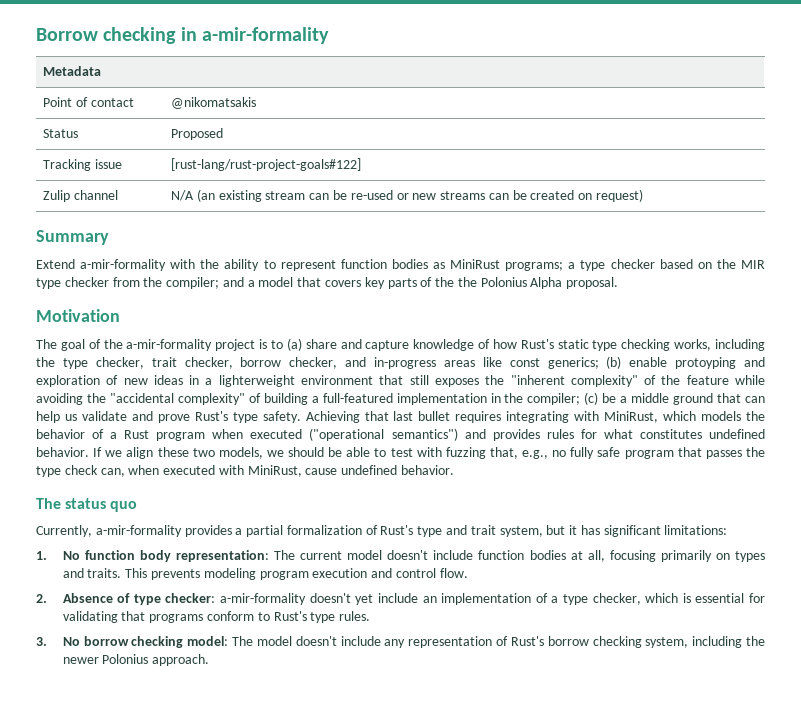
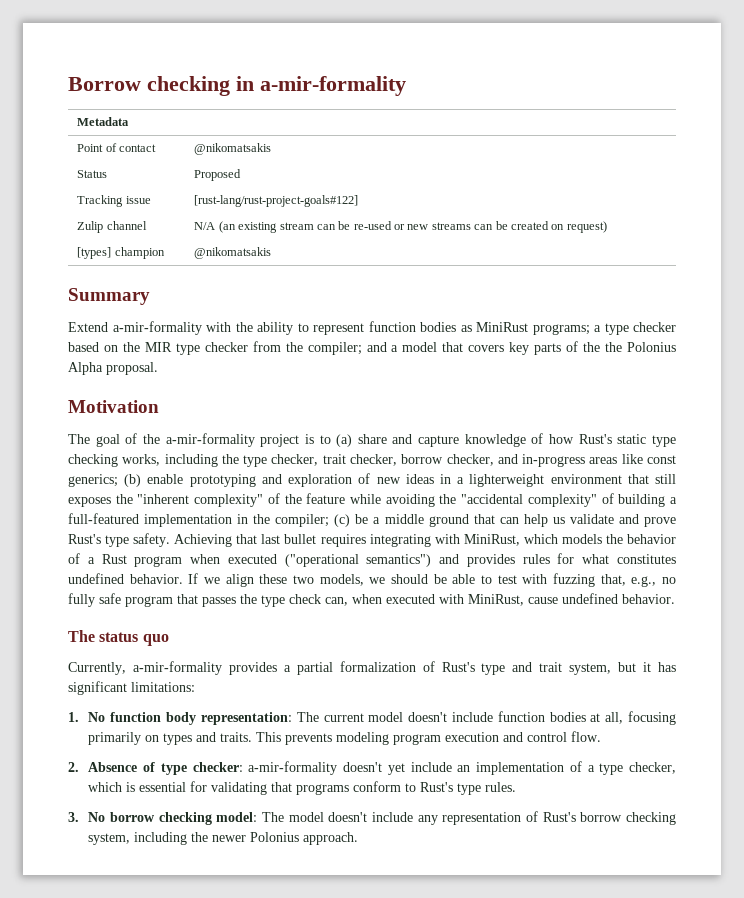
(643, 195) none -> [77,247,165,259] [194,247,272,259] // [types] champion | @nikomatsakis
[675,357,737,369] protoyping -> [189,474,256,487] prototyping

